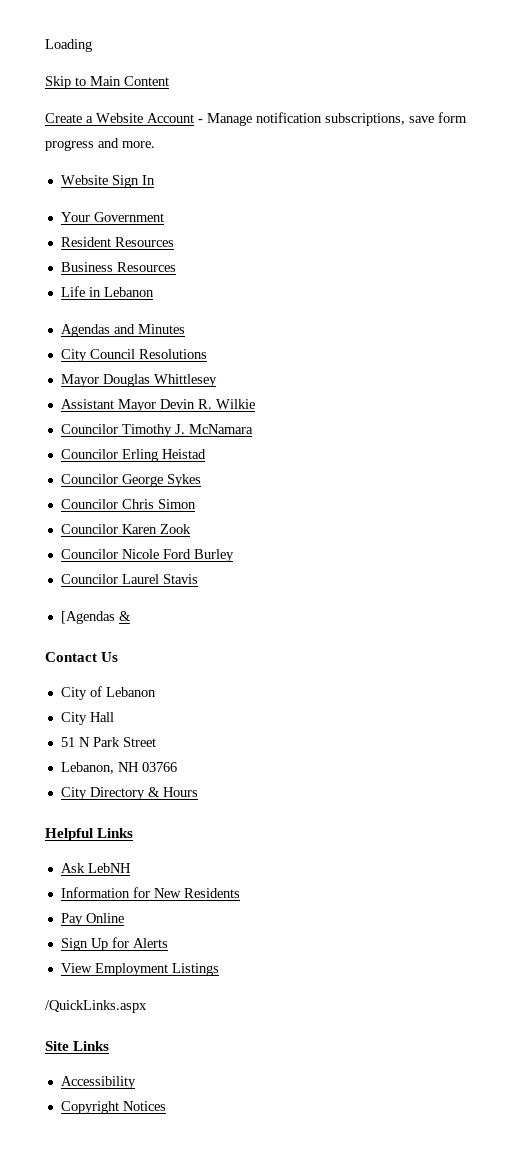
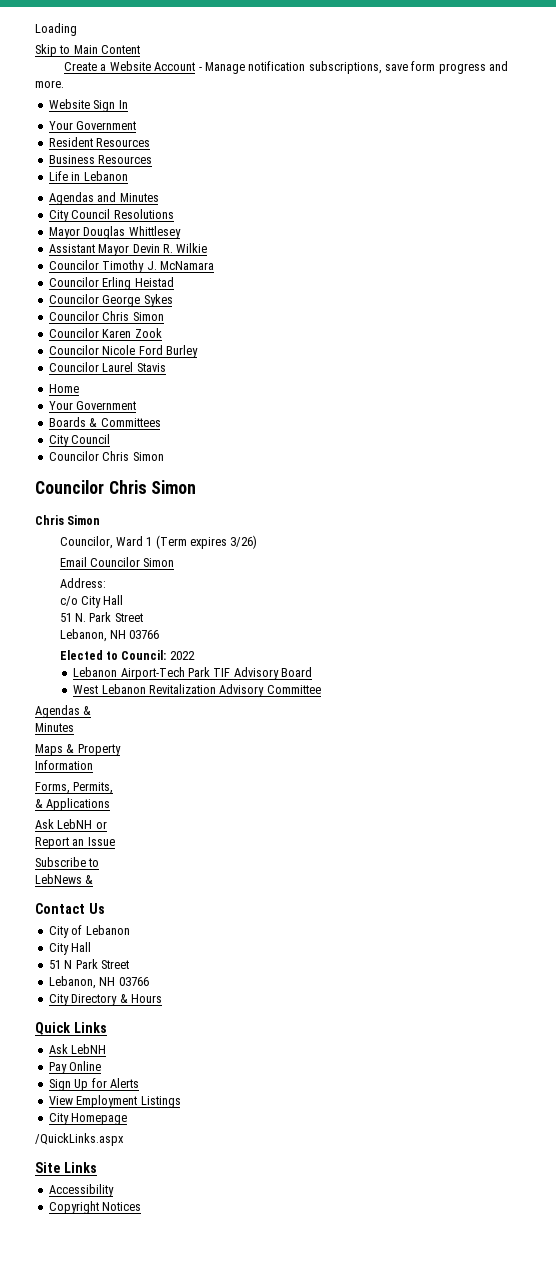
[60,611,115,624] [Agendas -> [48,384,79,393] [48,401,137,410] [48,417,161,427] [48,434,111,447] [48,451,164,461] [35,480,197,494] [35,515,101,525] [59,535,258,549] [59,557,175,567] [59,578,106,588] [59,595,124,608] [59,612,143,622] [59,629,160,642] [59,650,195,660] [73,667,313,680] [73,684,321,697] [35,705,92,718] [35,723,74,732] [35,744,121,756] [35,760,93,770] [35,782,114,794] [35,798,111,811] [35,819,107,829] [35,837,115,849] [35,857,100,867] [35,874,82,884] Home // Your Government // Boards & Committees // City Council // Councilor Chris Simon // Councilor Chris Simon // Chris Simon // Councilor, Ward 1 (Term expires 3/26) // Email Councilor Simon // Address: // c/o City Hall // 51 N. Park Street // Lebanon, NH 03766 // Elected to Council: 2022 // Lebanon Airport-Tech Park TIF Advisory Board // West Lebanon Revitalization Advisory Committee // Agendas & // Minutes // Maps & Property // Information // Forms, Permits, // & Applications // Ask LebNH or // Report an Issue // Subscribe to // LebNews
[45,828,93,841] Helpful -> [35,1022,71,1035] Quick
[60,887,240,898] // Information for New Residents -> (107, 1049) none
(219, 969) none -> [48,1113,128,1125] // City Homepage

